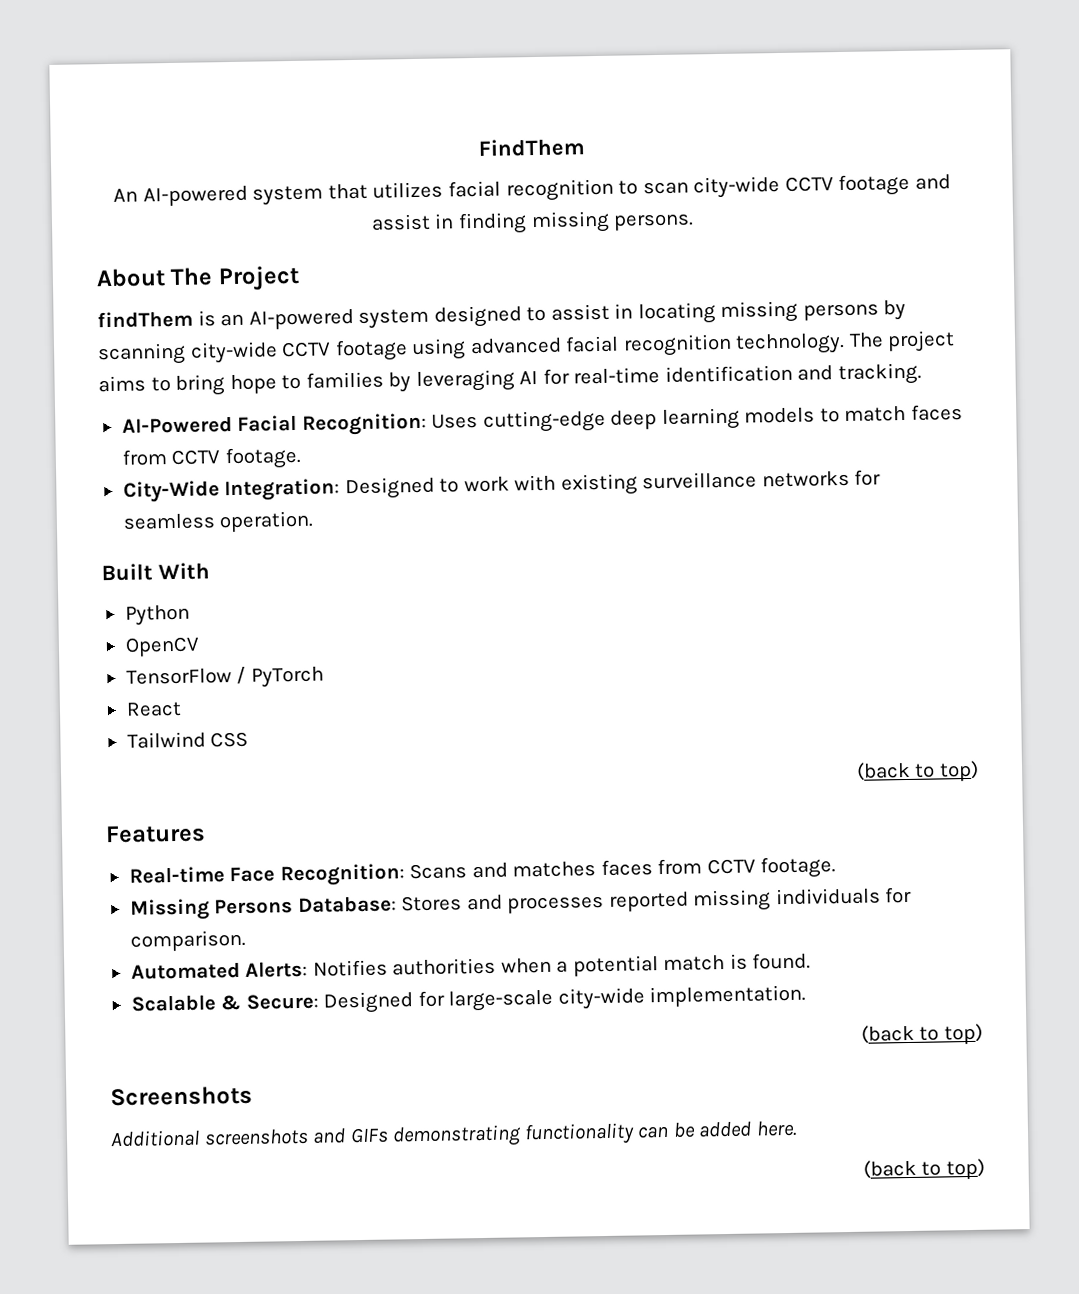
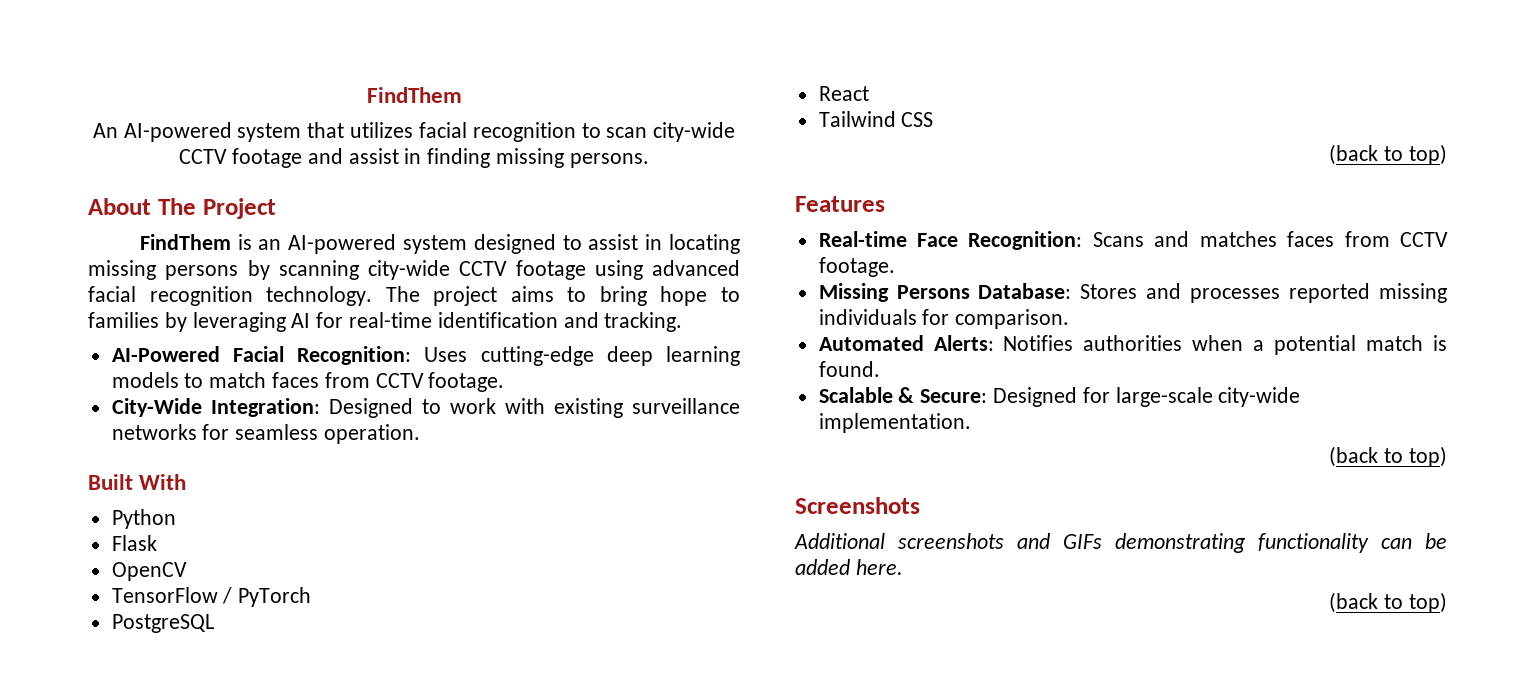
[97,310,193,329] findThem -> [139,234,231,250] FindThem
(190, 615) none -> [111,535,157,551] // Flask
(324, 677) none -> [111,614,214,633] // PostgreSQL

